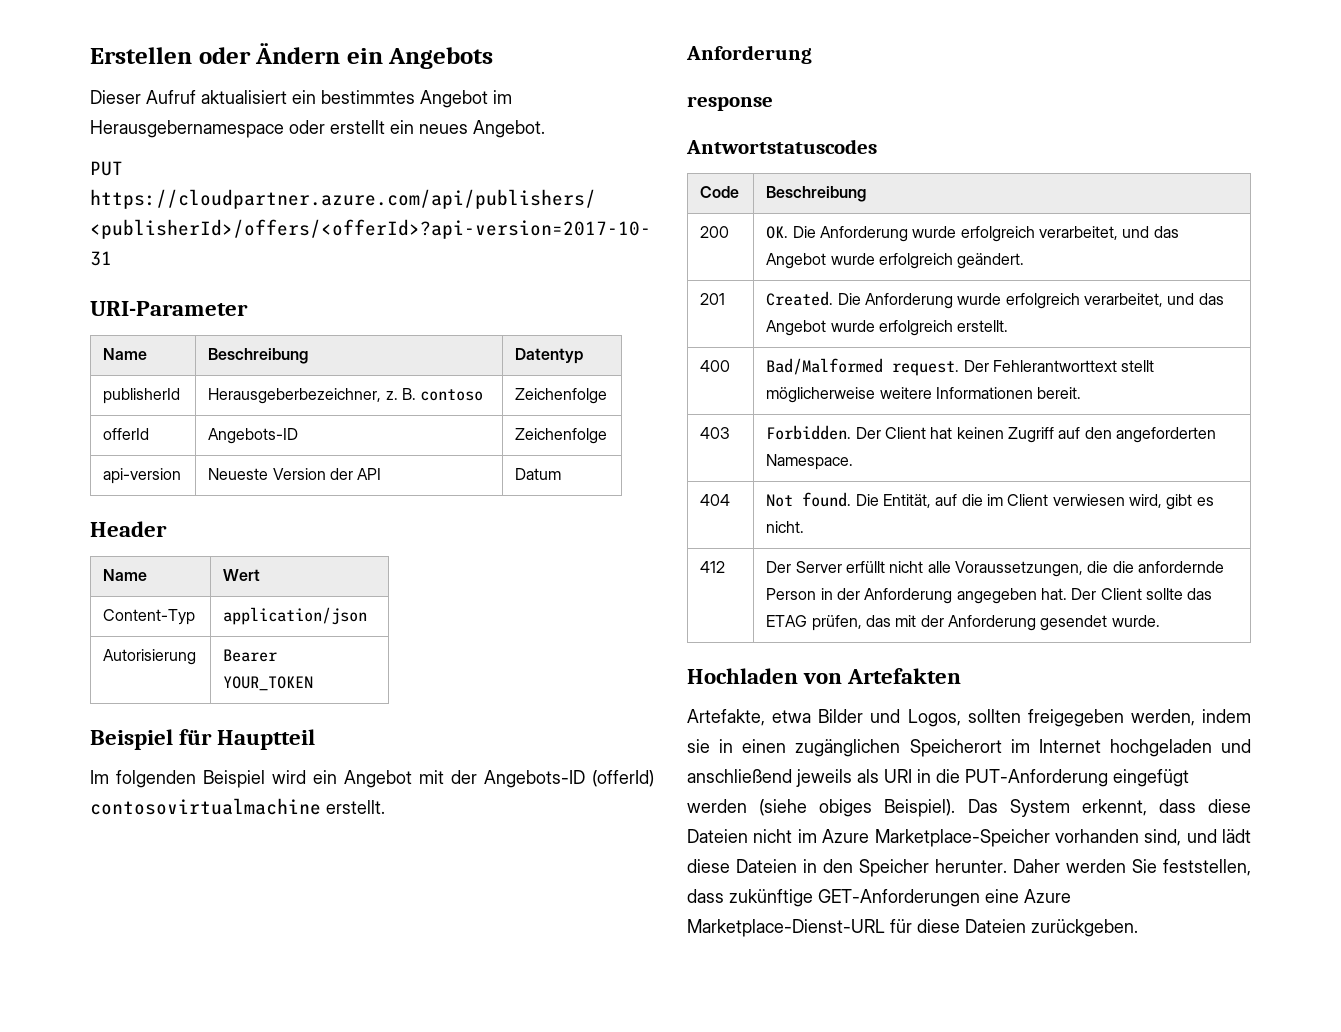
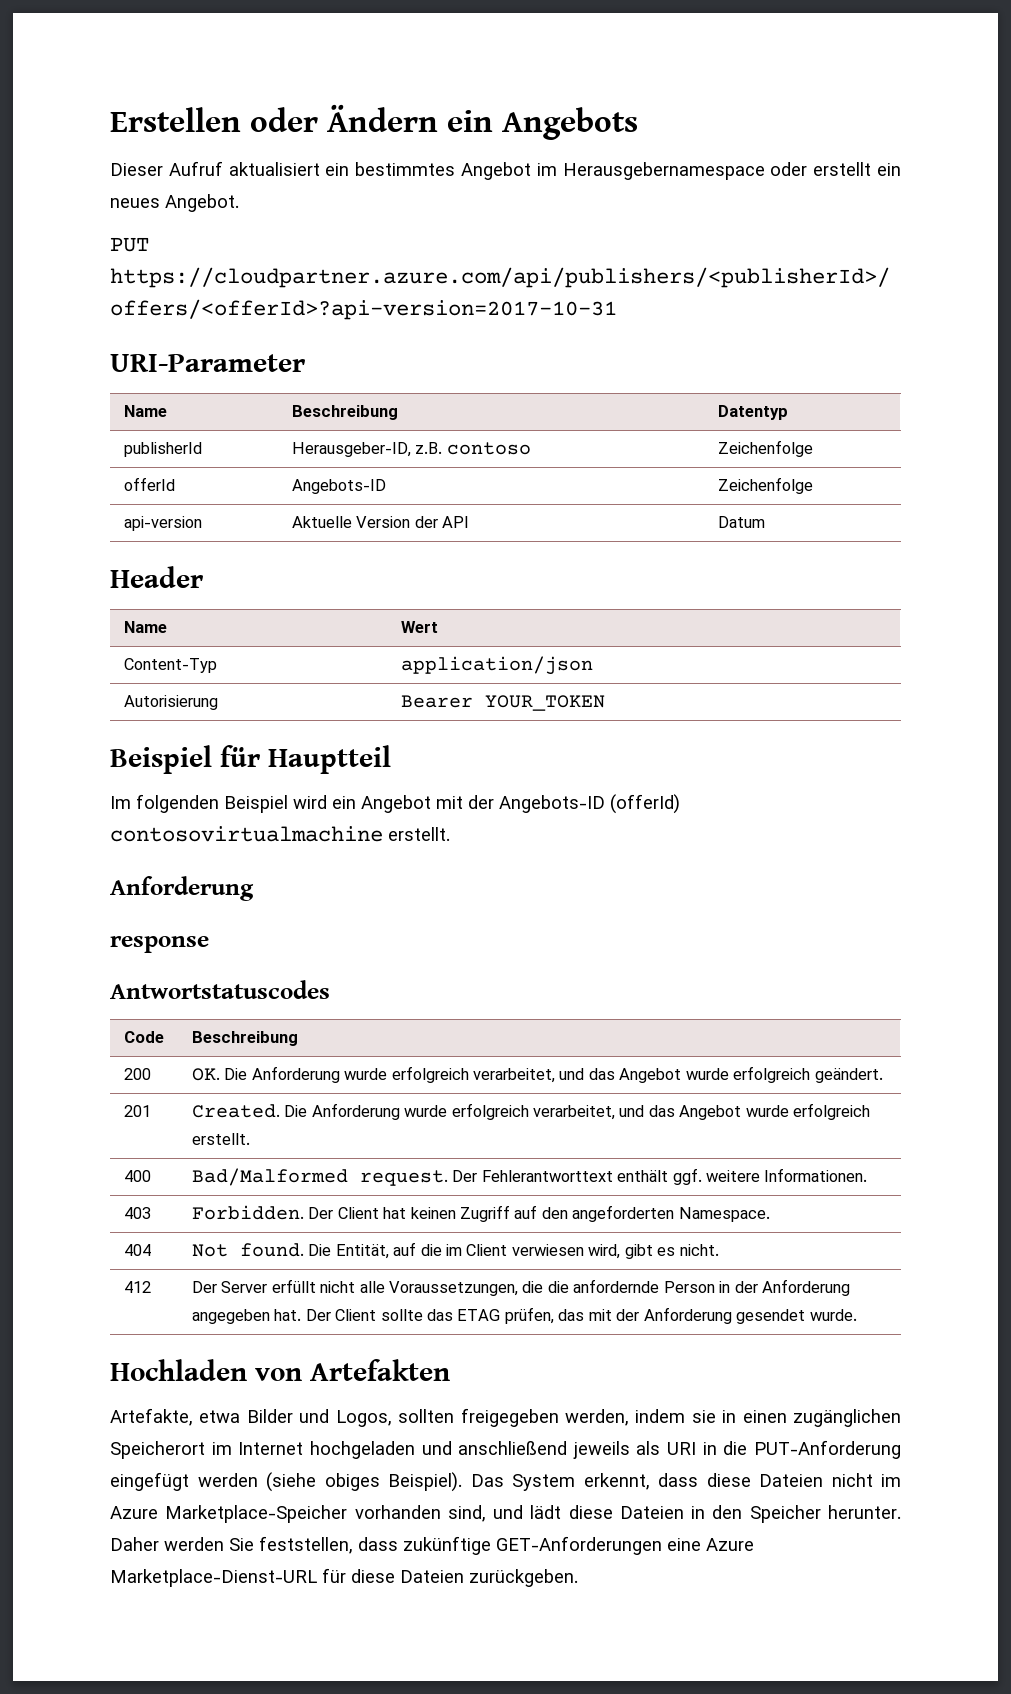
[208,388,416,404] Herausgeberbezeichner, z. B. -> [291,442,443,457] Herausgeber-ID, z.B.
[208,468,269,480] Neueste -> [291,516,352,528] Aktuelle
[1121,360,1155,372] [766,387,1082,403] stellt möglicherweise weitere Informationen bereit. -> [617,1168,868,1185] enthält ggf. weitere Informationen.

